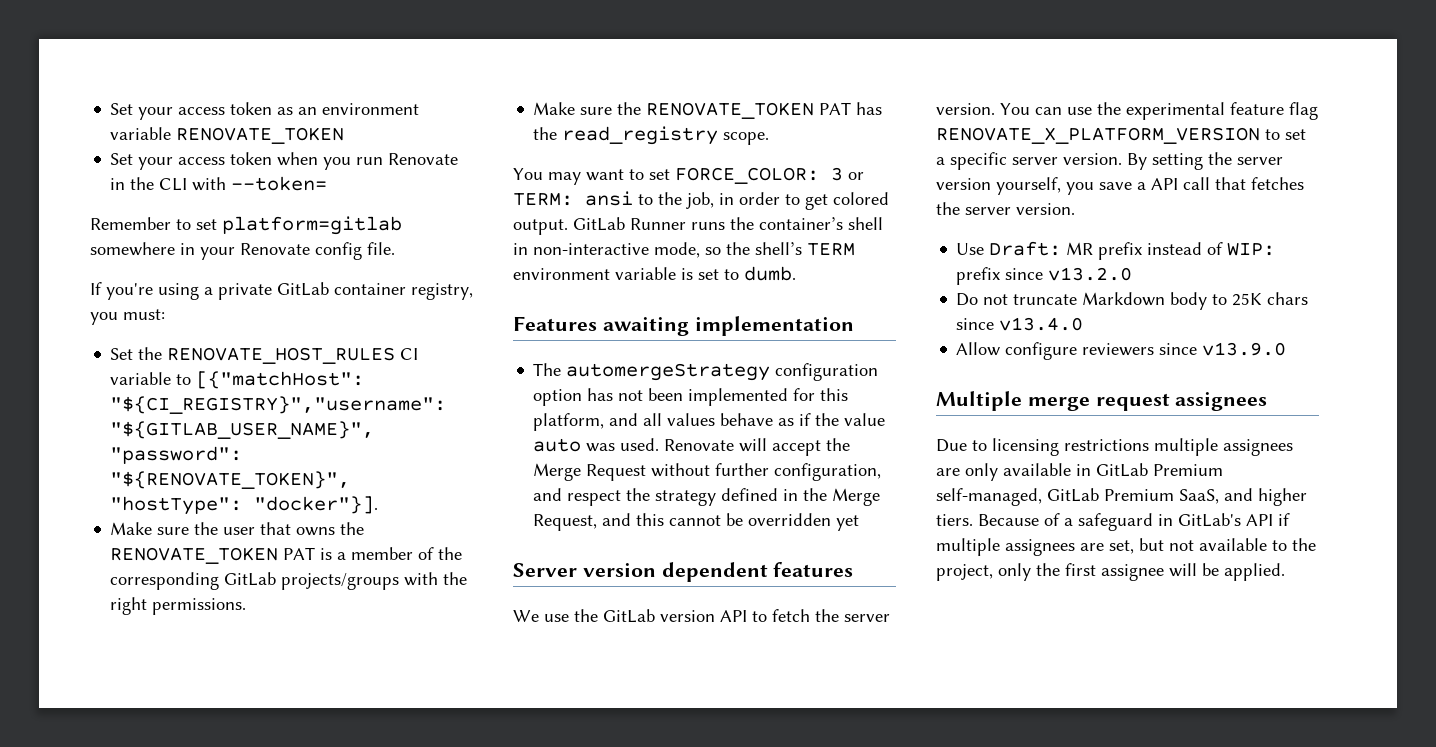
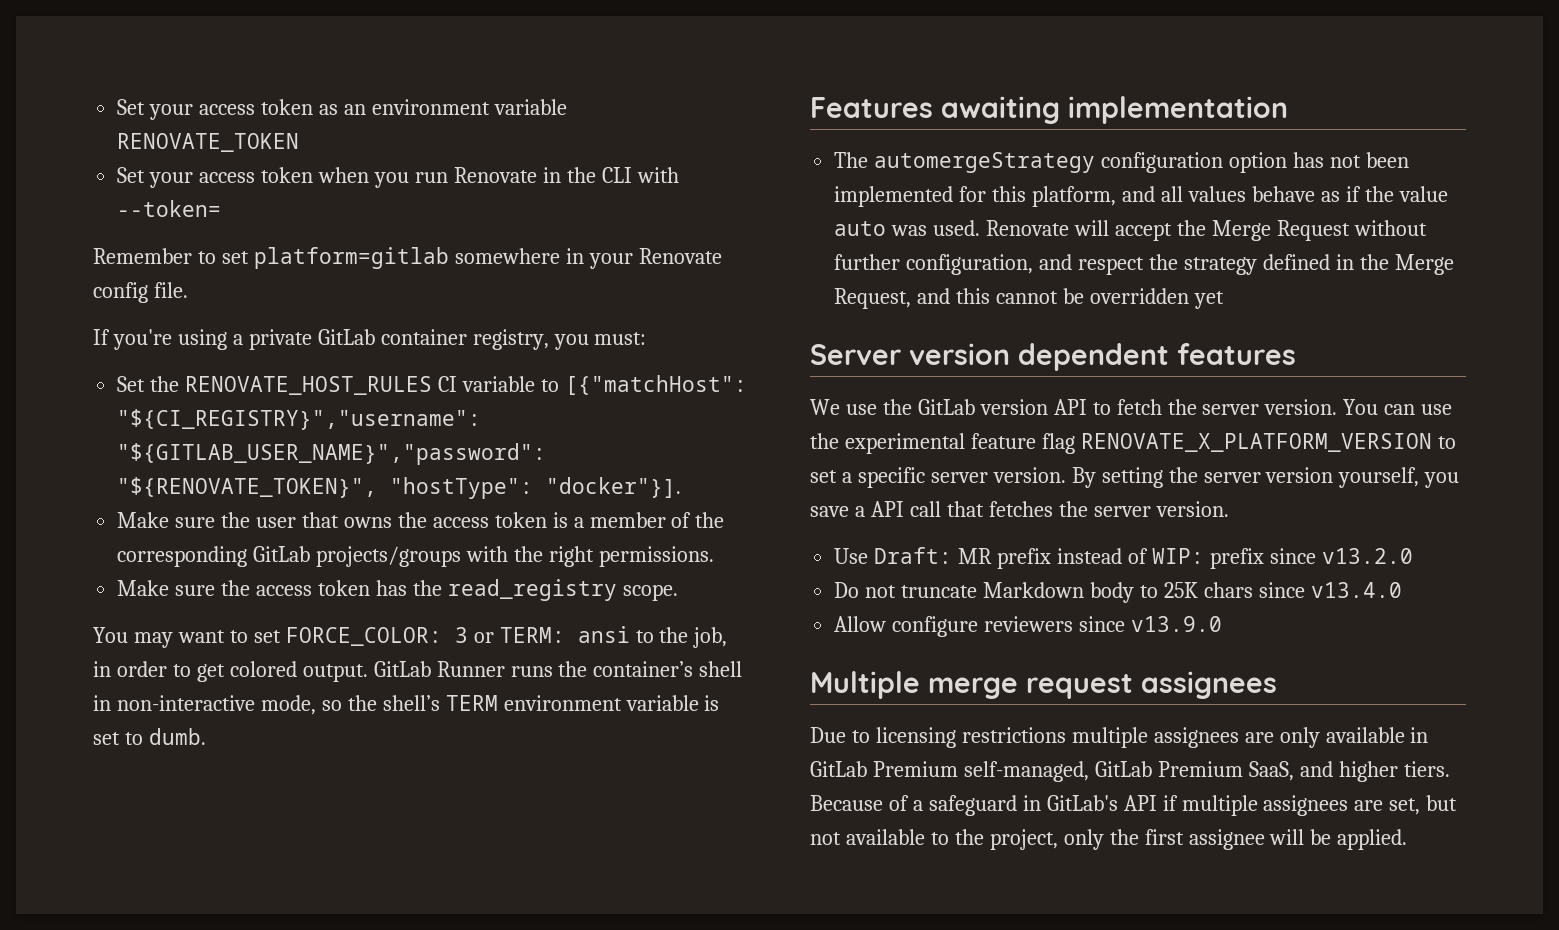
[110,547,316,564] RENOVATE_TOKEN PAT -> [432,512,547,528] access token
[646,102,852,119] RENOVATE_TOKEN PAT -> [256,580,370,596] access token

